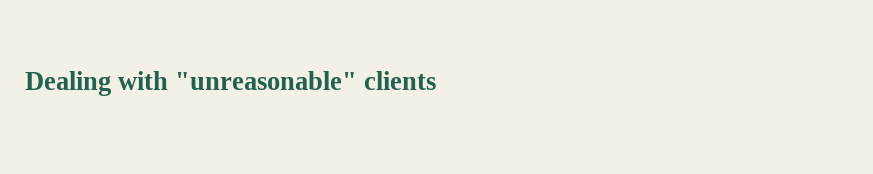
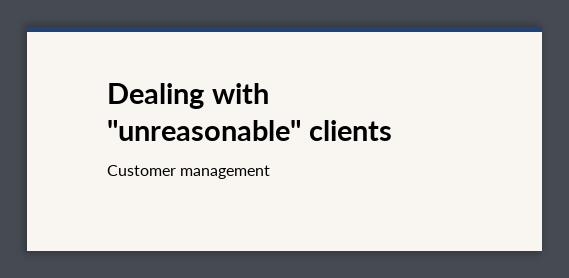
(437, 80) none -> [107,165,271,179] // Customer management

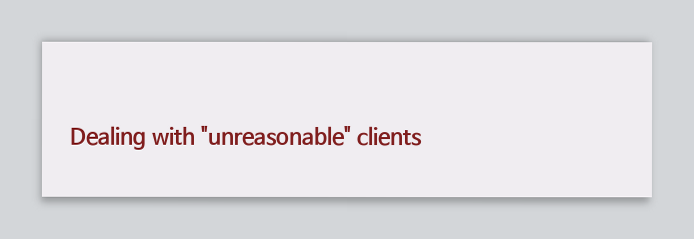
[107,165,271,179] // Customer management -> (422, 136) none

